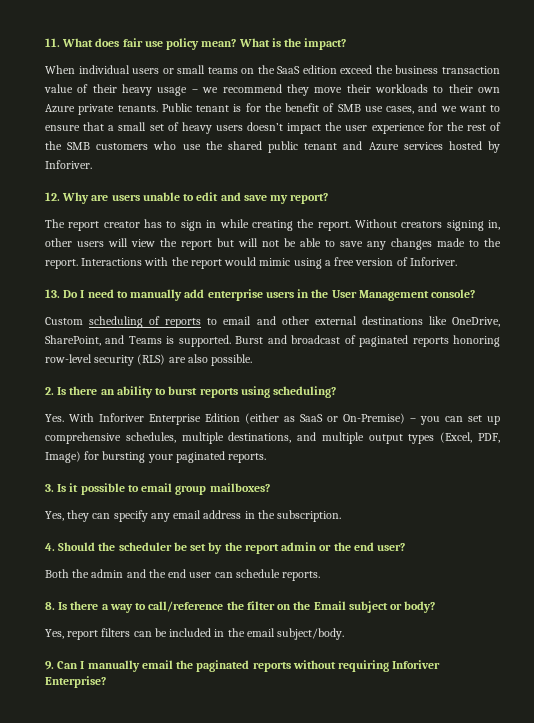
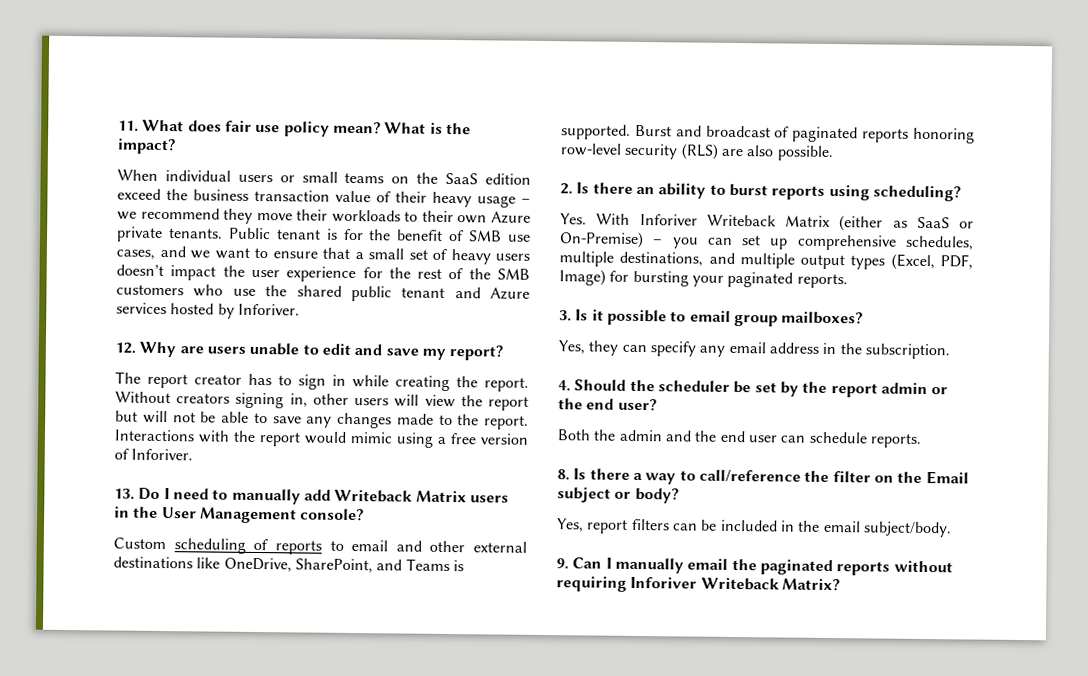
[207,289,263,301] enterprise -> [334,489,467,503] Writeback Matrix
[149,413,240,425] Enterprise Edition -> [706,214,830,227] Writeback Matrix
[45,676,106,688] Enterprise? -> [700,577,840,592] Writeback Matrix?

